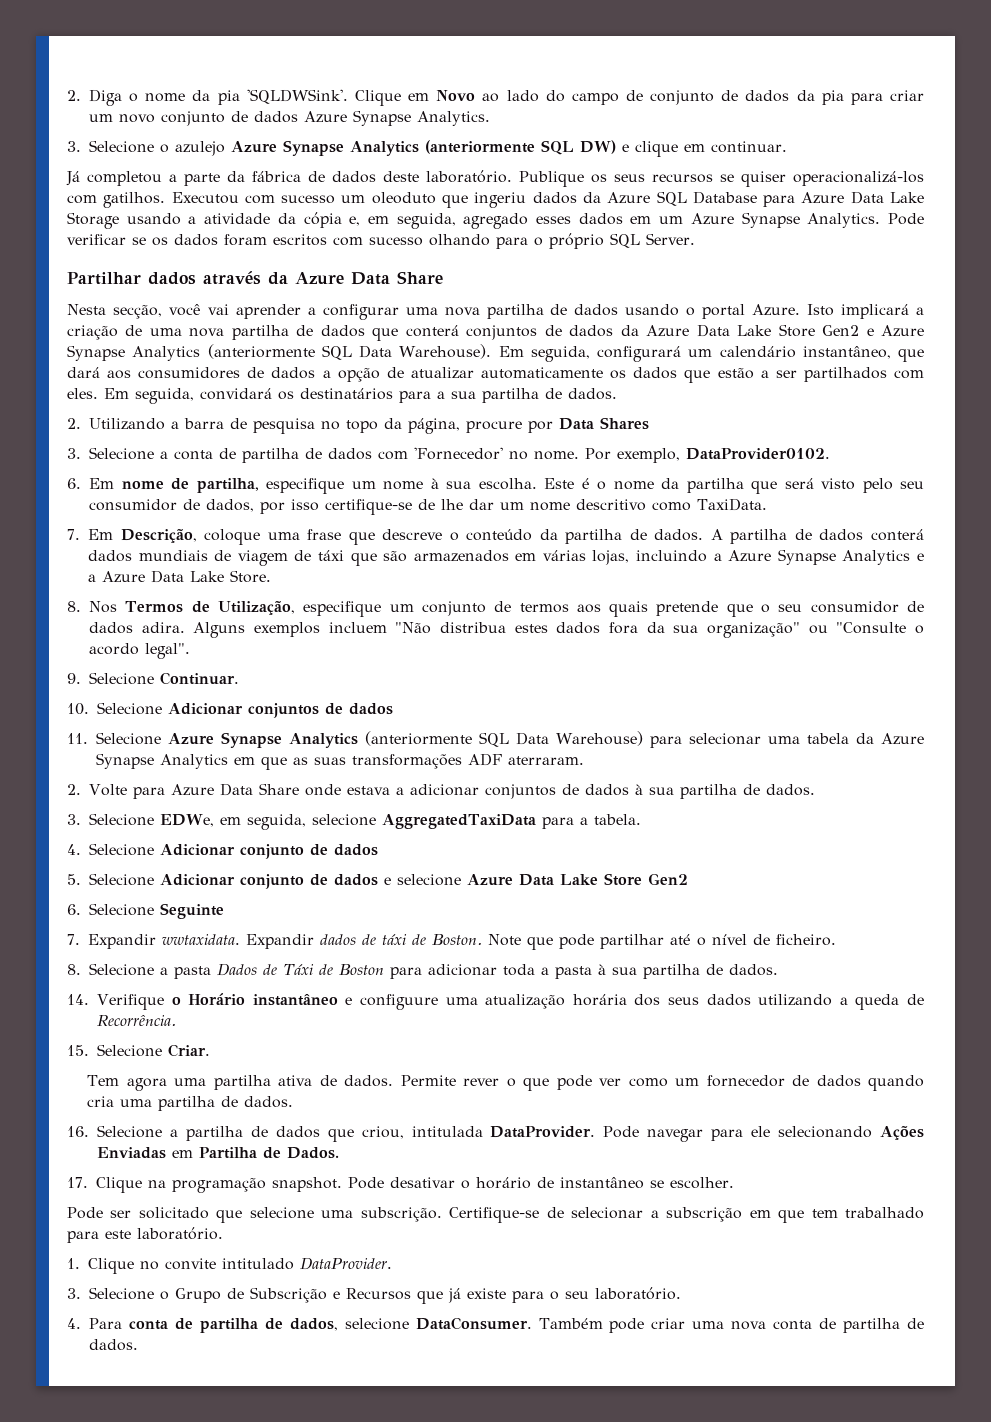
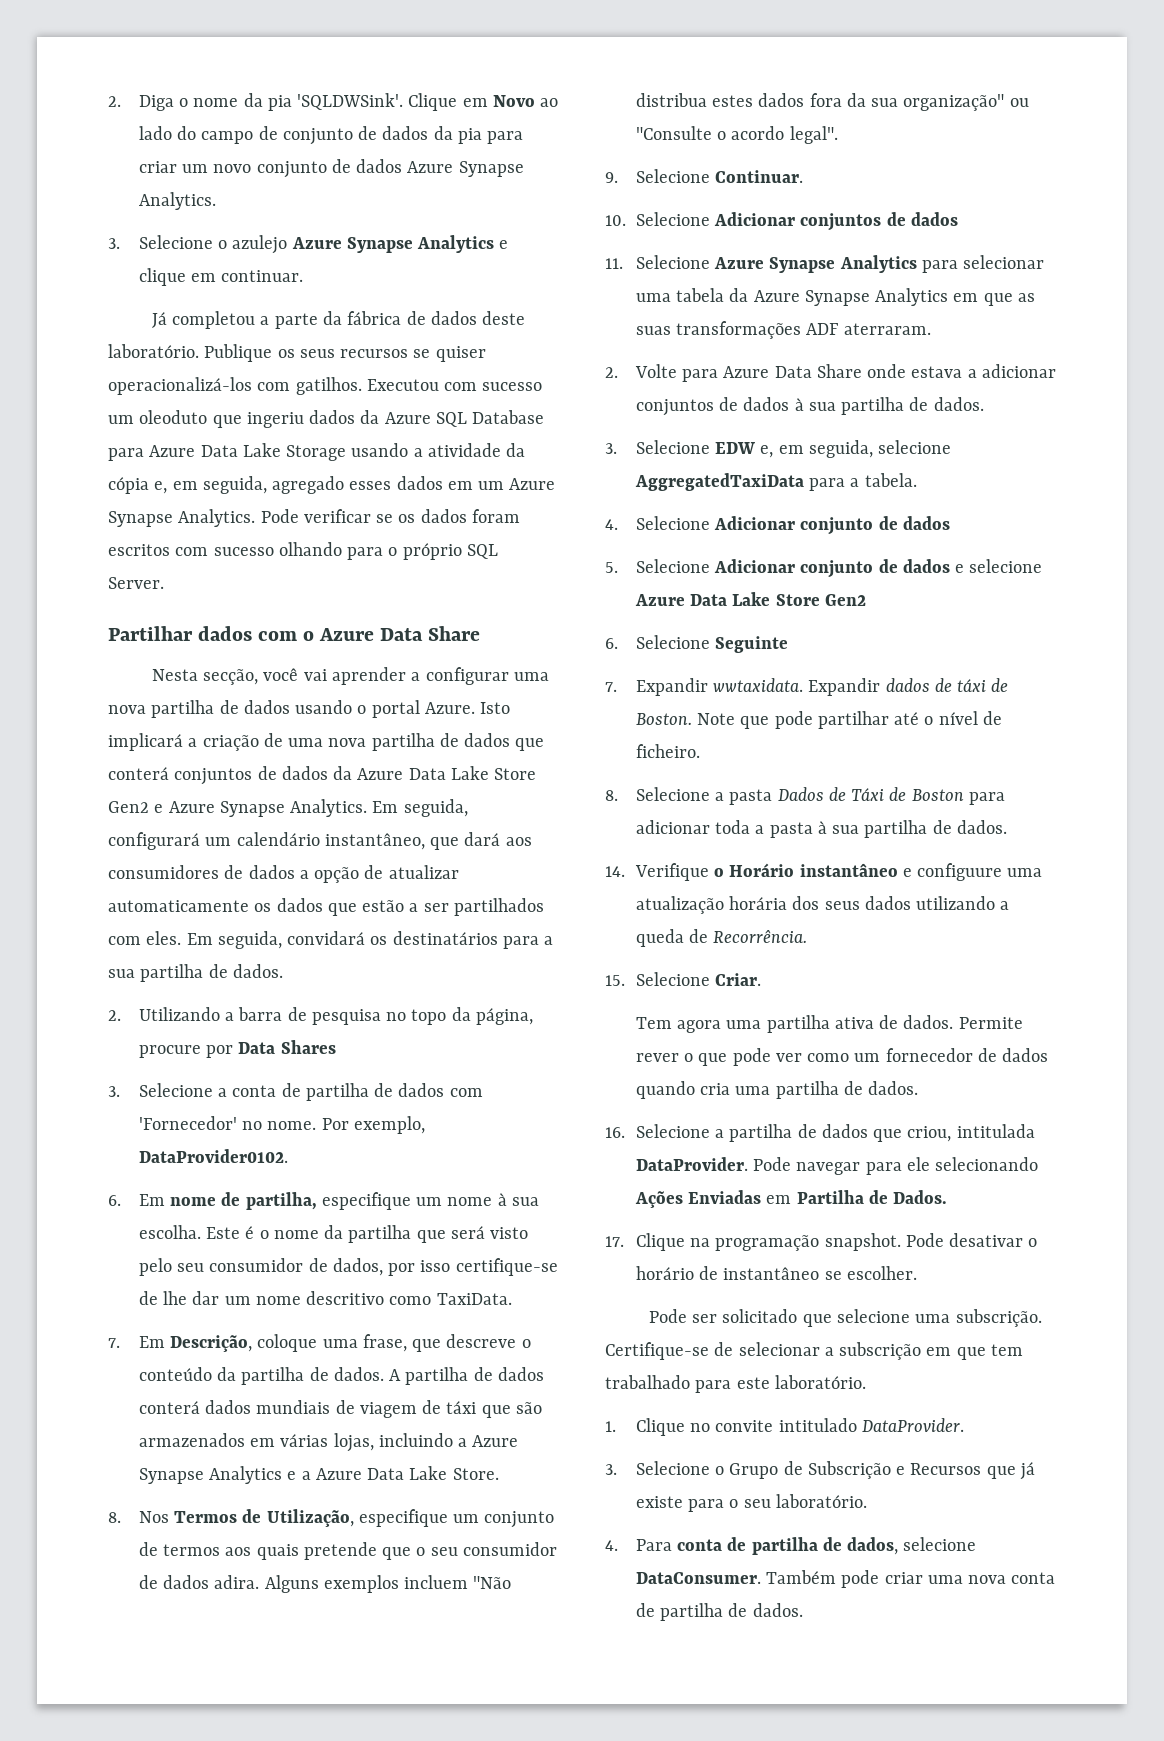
[425,140,616,155] (anteriormente SQL DW) -> (495, 244) none
[203,271,288,285] através da -> [258,631,315,641] com o
[132,344,492,361] Analytics (anteriormente SQL Data Warehouse). -> [290,799,368,817] Analytics.
[307,529,342,540] frase -> [362,1334,407,1352] frase,
[365,731,644,747] (anteriormente SQL Data Warehouse) -> (917, 264) none
[160,814,214,827] EDWe, -> [715,442,774,458] EDW e,

